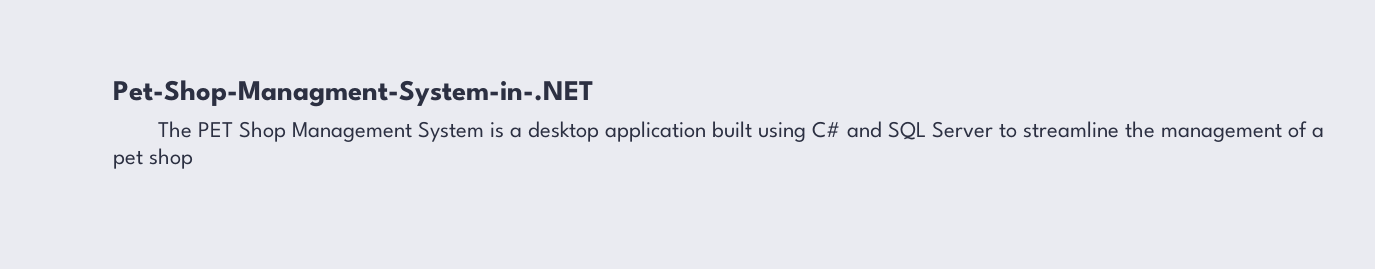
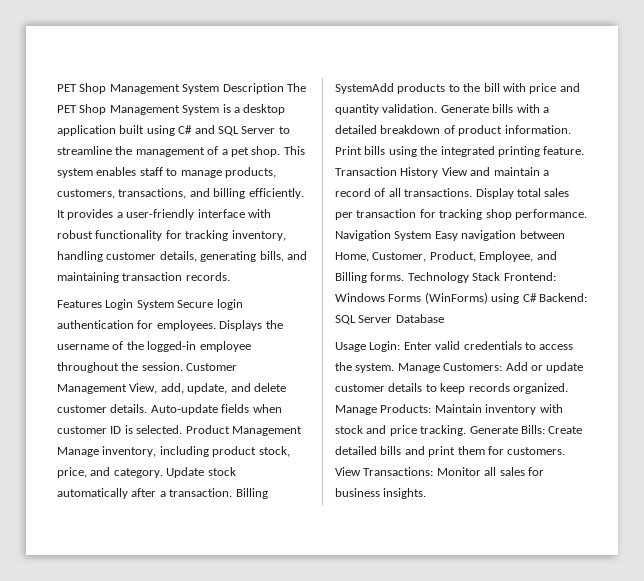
[113,80,594,107] Pet-Shop-Managment-System-in-.NET // -> [57,83,284,94] PET Shop Management System Description
[149,148,194,169] shop -> [251,146,305,157] [57,167,276,178] [57,188,304,199] [57,209,271,220] [57,230,286,241] [57,251,307,262] [57,272,230,283] [57,299,243,310] [57,320,283,331] [57,341,251,352] [57,362,238,373] [57,383,286,394] [57,404,282,415] [57,425,302,436] [57,446,290,457] [57,467,236,478] [57,488,268,499] [335,83,580,94] [335,104,549,115] [335,125,571,136] [335,146,585,157] [335,167,549,178] [335,188,570,199] [335,209,587,220] [335,230,565,241] [335,251,557,262] [335,272,556,283] [335,292,587,304] [335,314,444,325] [335,341,574,352] [335,362,584,373] [335,383,568,394] [335,404,563,415] [335,425,583,436] [335,446,566,457] [335,467,544,476] [335,488,427,499] shop. This system enables staff to manage products, customers, transactions, and billing efficiently. It provides a user-friendly interface with robust functionality for tracking inventory, handling customer details, generating bills, and maintaining transaction records. // Features Login System Secure login authentication for employees. Displays the username of the logged-in employee throughout the session. Customer Management View, add, update, and delete customer details. Auto-update fields when customer ID is selected. Product Management Manage inventory, including product stock, price, and category. Update stock automatically after a transaction. Billing SystemAdd products to the bill with price and quantity validation. Generate bills with a detailed breakdown of product information. Print bills using the integrated printing feature. Transaction History View and maintain a record of all transactions. Display total sales per transaction for tracking shop performance. Navigation System Easy navigation between Home, Customer, Product, Employee, and Billing forms. Technology Stack Frontend: Windows Forms (WinForms) using C# Backend: SQL Server Database // Usage Login: Enter valid credentials to access the system. Manage Customers: Add or update customer details to keep records organized. Manage Products: Maintain inventory with stock and price tracking. Generate Bills: Create detailed bills and print them for customers. View Transactions: Monitor all sales for business insights.

